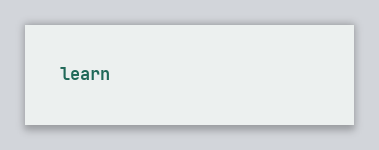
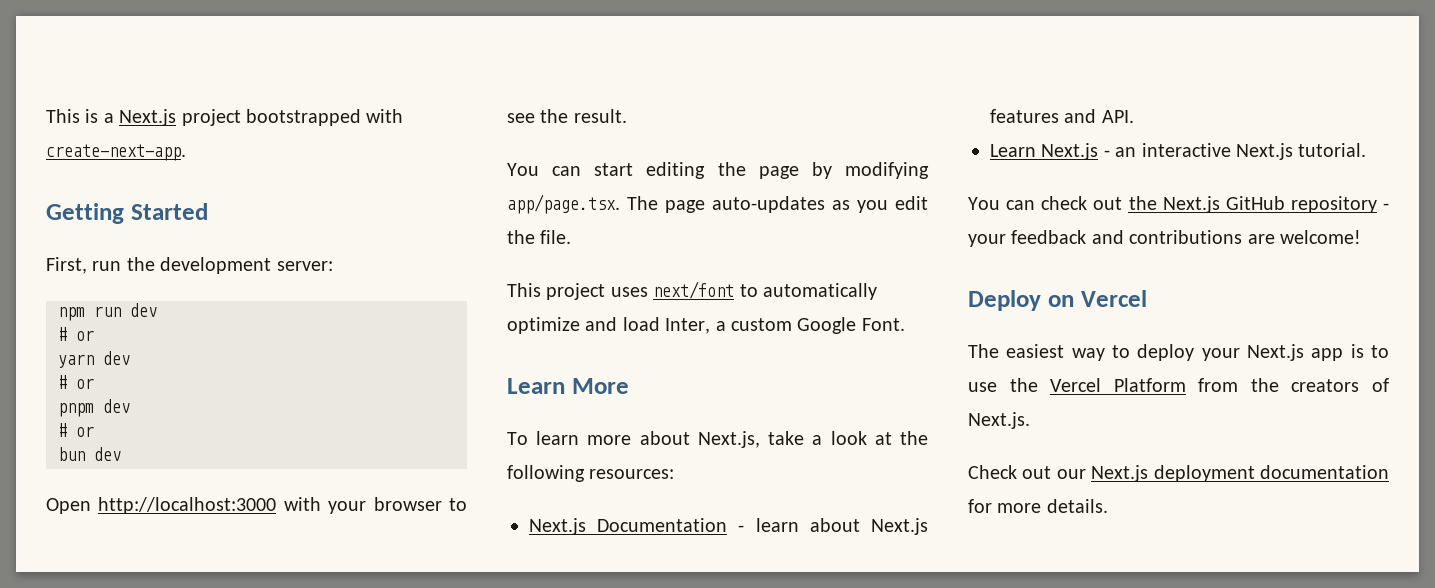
[60,67,110,80] learn -> [46,109,404,126] [46,144,186,161] [46,203,208,224] [46,257,333,274] [58,303,157,321] [58,327,94,341] [58,351,130,368] [58,375,94,389] [58,399,130,417] [58,423,94,437] [58,447,121,461] [46,497,467,514] [507,109,627,123] [507,162,929,179] [507,194,928,214] [507,230,572,244] [507,281,877,300] [507,317,905,334] [507,378,629,394] [507,431,928,448] [507,465,675,482] [529,518,928,535] [990,109,1134,123] [990,143,1367,160] [968,196,1389,213] [968,230,1361,247] [968,290,1147,311] [968,344,1389,361] [968,378,1389,392] [968,412,1030,429] [968,465,1389,482] [968,499,1108,513] This is a Next.js project bootstrapped with create-next-app. // Getting Started // First, run the development server: // npm run dev // # or // yarn dev // # or // pnpm dev // # or // bun dev // Open http://localhost:3000 with your browser to see the result. // You can start editing the page by modifying app/page.tsx. The page auto-updates as you edit the file. // This project uses next/font to automatically optimize and load Inter, a custom Google Font. // Learn More // To learn more about Next.js, take a look at the following resources: // Next.js Documentation - learn about Next.js features and API. // Learn Next.js - an interactive Next.js tutorial. // You can check out the Next.js GitHub repository - your feedback and contributions are welcome! // Deploy on Vercel // The easiest way to deploy your Next.js app is to use the Vercel Platform from the creators of Next.js. // Check out our Next.js deployment documentation for more details.

